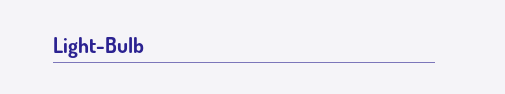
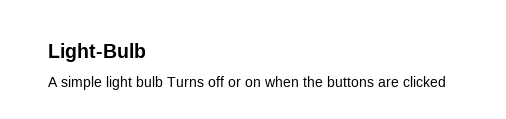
(144, 47) none -> [48,76,446,90] // A simple light bulb Turns off or on when the buttons are clicked

